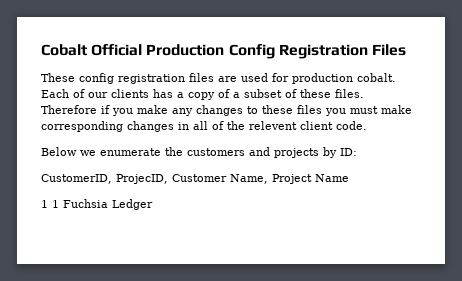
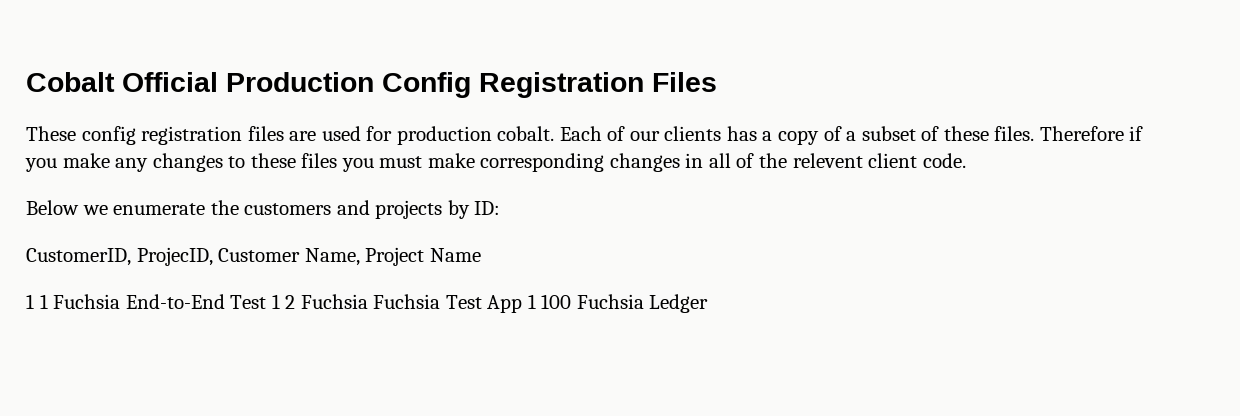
(108, 203) none -> [125,294,644,313] End-to-End Test 1 2 Fuchsia Fuchsia Test App 1 100 Fuchsia

